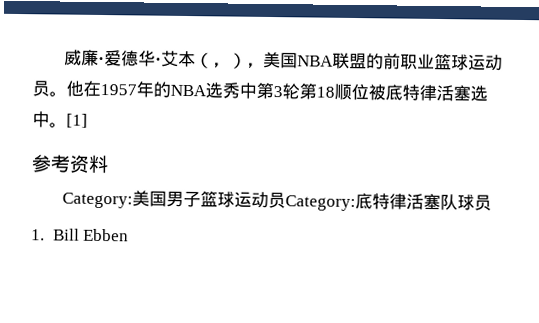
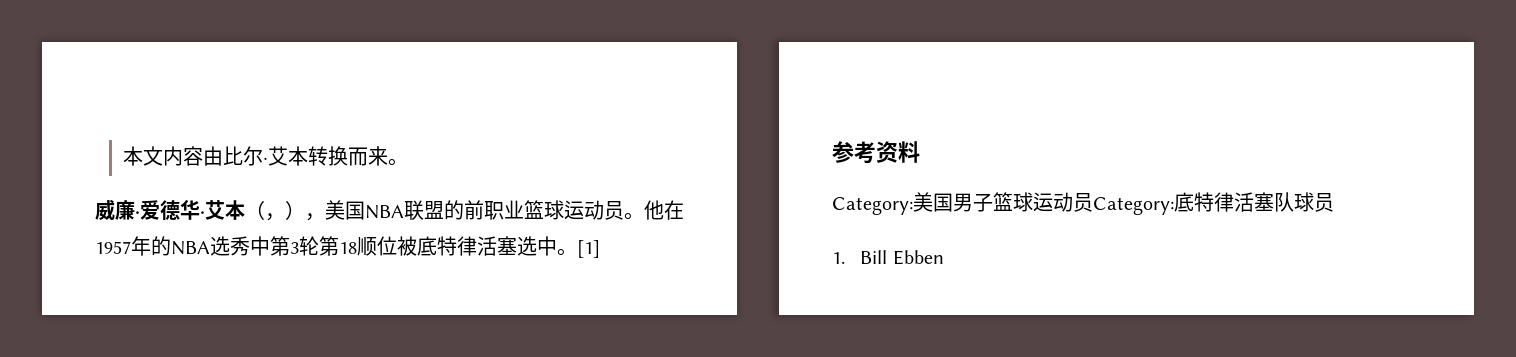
(64, 57) none -> [123,146,409,166] 本文内容由比尔·艾本转换而来。 //

